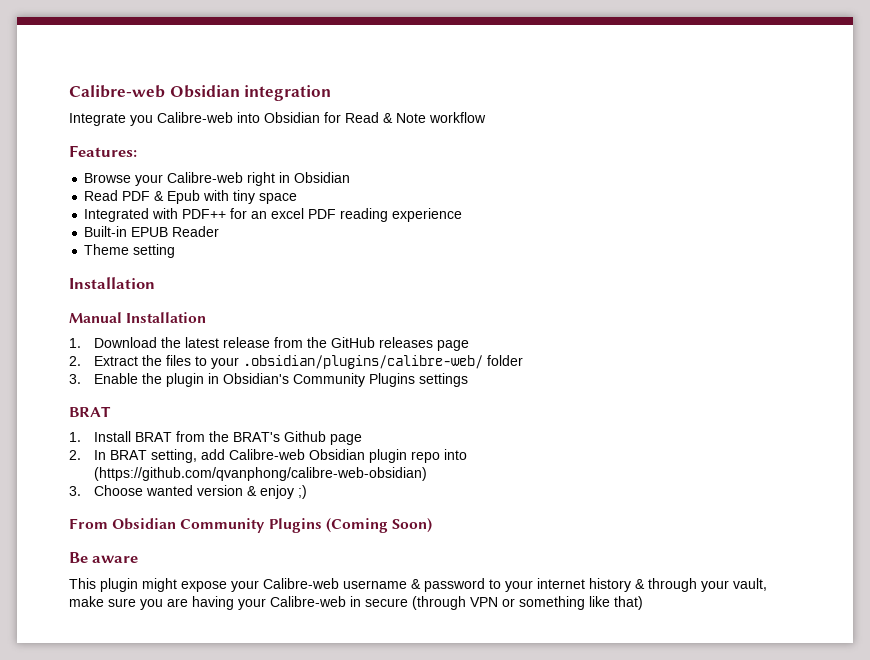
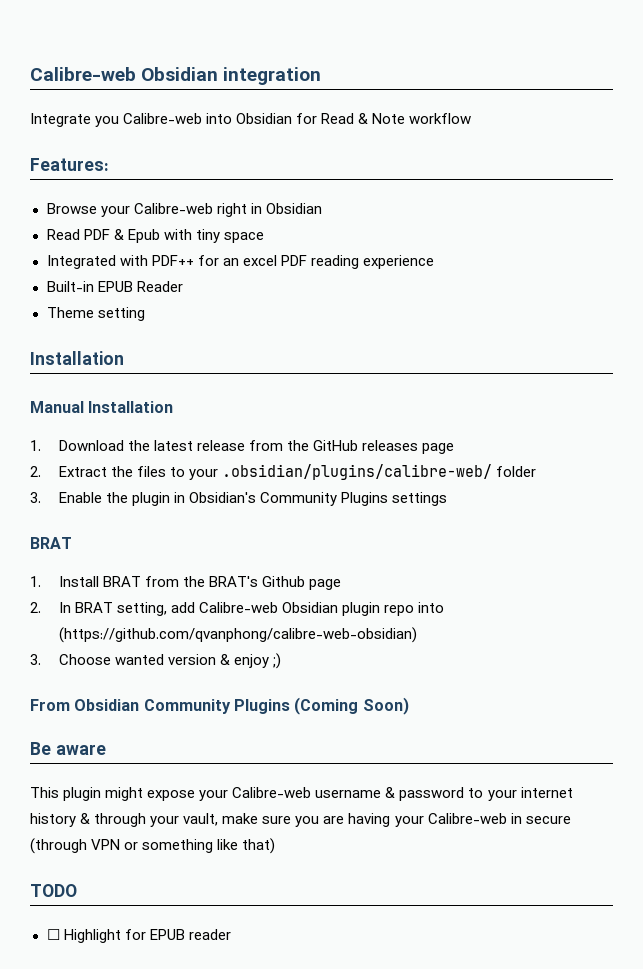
(643, 603) none -> [30,884,77,897] [46,929,231,943] // TODO // ☐ Highlight for EPUB reader

